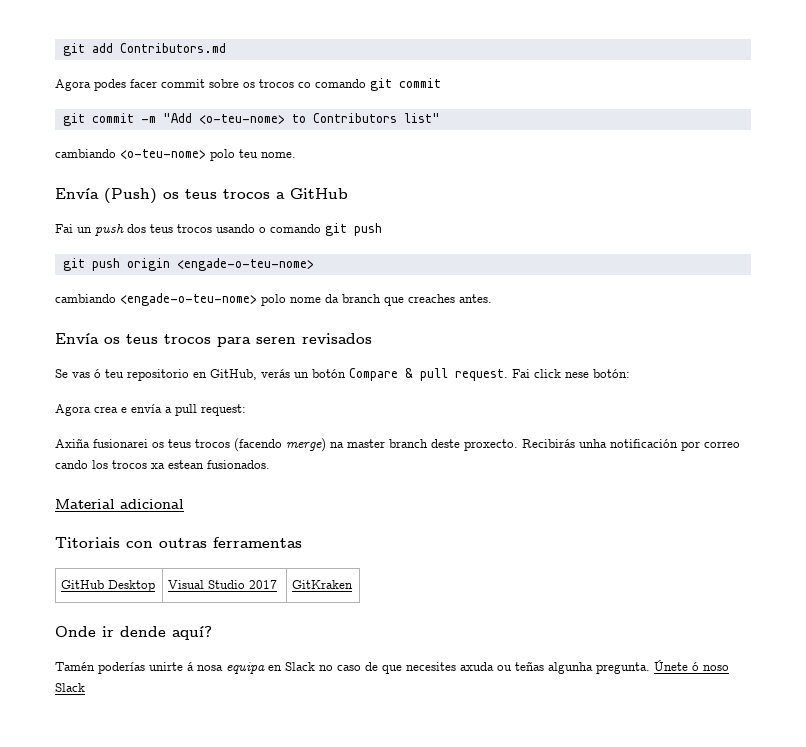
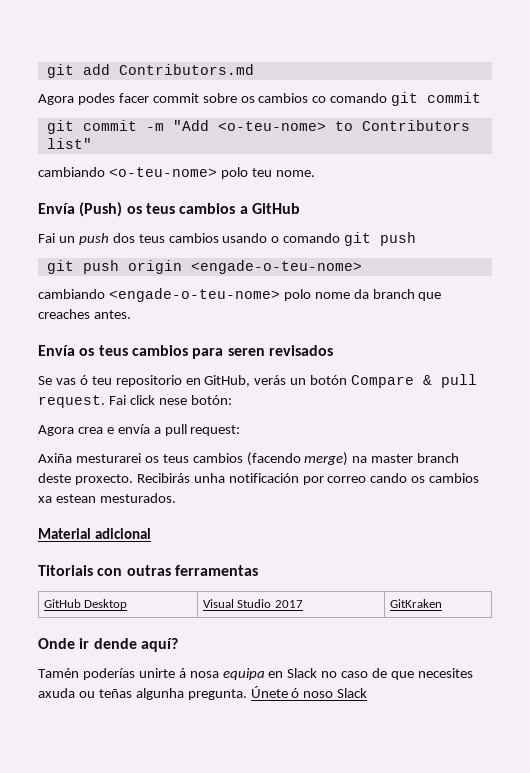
[259,79,294,88] trocos -> [258,93,309,103] cambios
[223,189,270,199] trocos -> [179,203,236,214] cambios
[177,224,212,233] trocos -> [168,233,219,243] cambios
[164,334,211,344] trocos -> [131,345,188,356] cambios
[93,439,230,448] fusionarei os teus trocos -> [75,453,243,463] mesturarei os teus cambios
[92,460,147,469] los trocos -> [411,473,480,483] os cambios
[207,460,270,469] fusionados. -> [99,493,176,503] mesturados.

